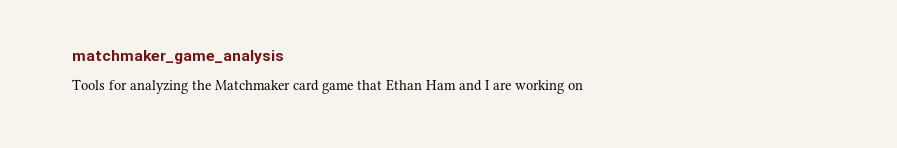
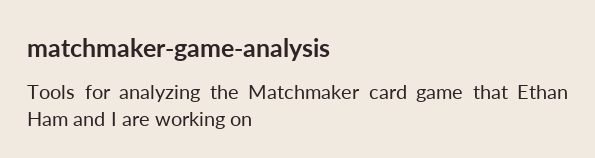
[72,50,284,64] matchmaker_game_analysis -> [27,38,330,61] matchmaker-game-analysis

